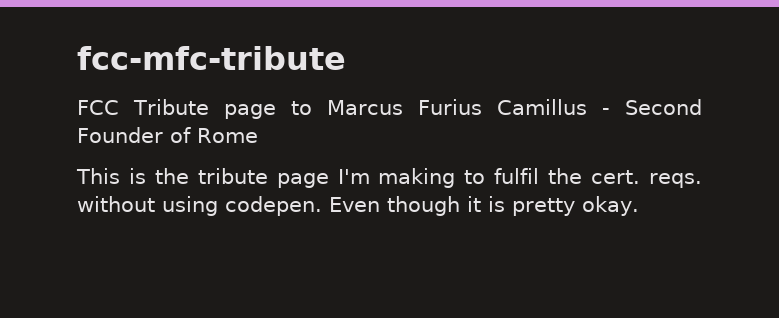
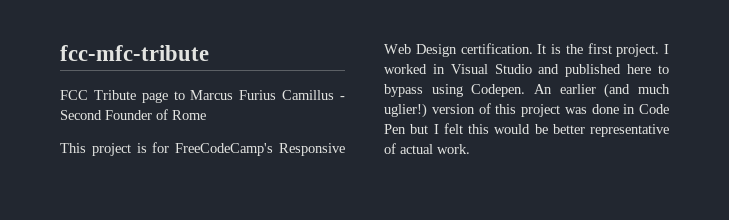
[128,168,703,188] [77,196,639,216] is the tribute page I'm making to fulfil the cert. reqs. without using codepen. Even though it is pretty okay. -> [91,142,345,156] [384,43,669,57] [384,64,669,77] [384,83,670,98] [384,103,669,118] [384,123,669,137] [384,143,470,154] project is for FreeCodeCamp's Responsive Web Design certification. It is the first project. I worked in Visual Studio and published here to bypass using Codepen. An earlier (and much uglier!) version of this project was done in Code Pen but I felt this would be better representative of actual work.

